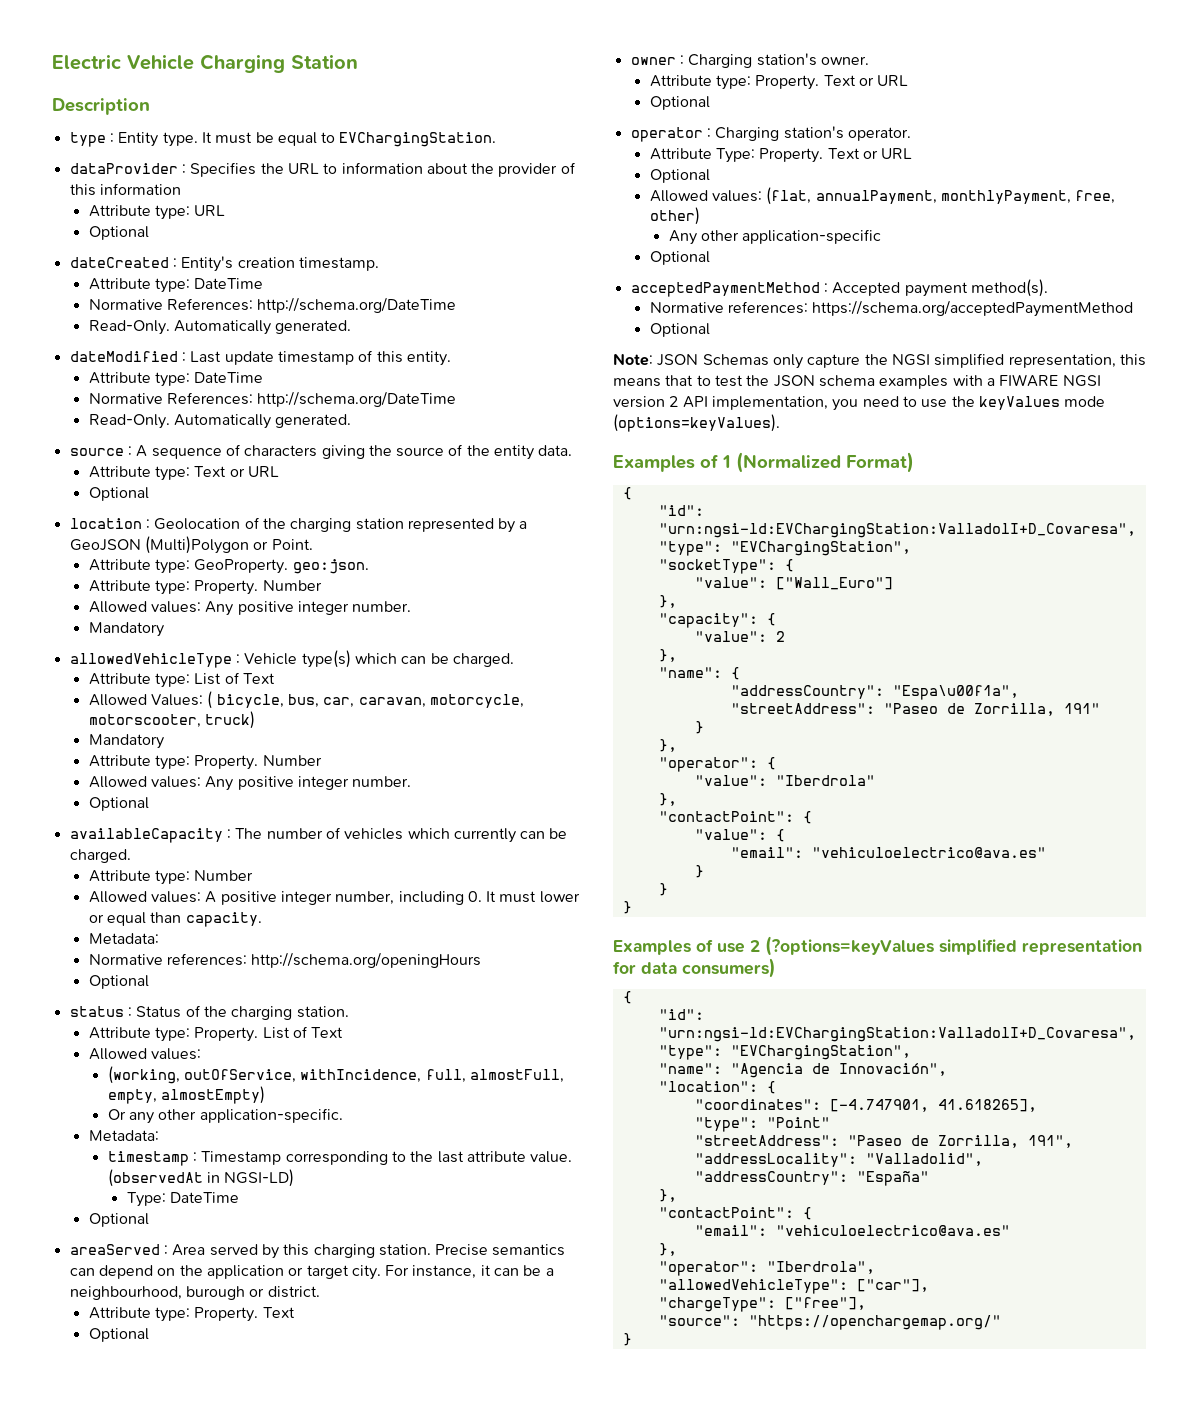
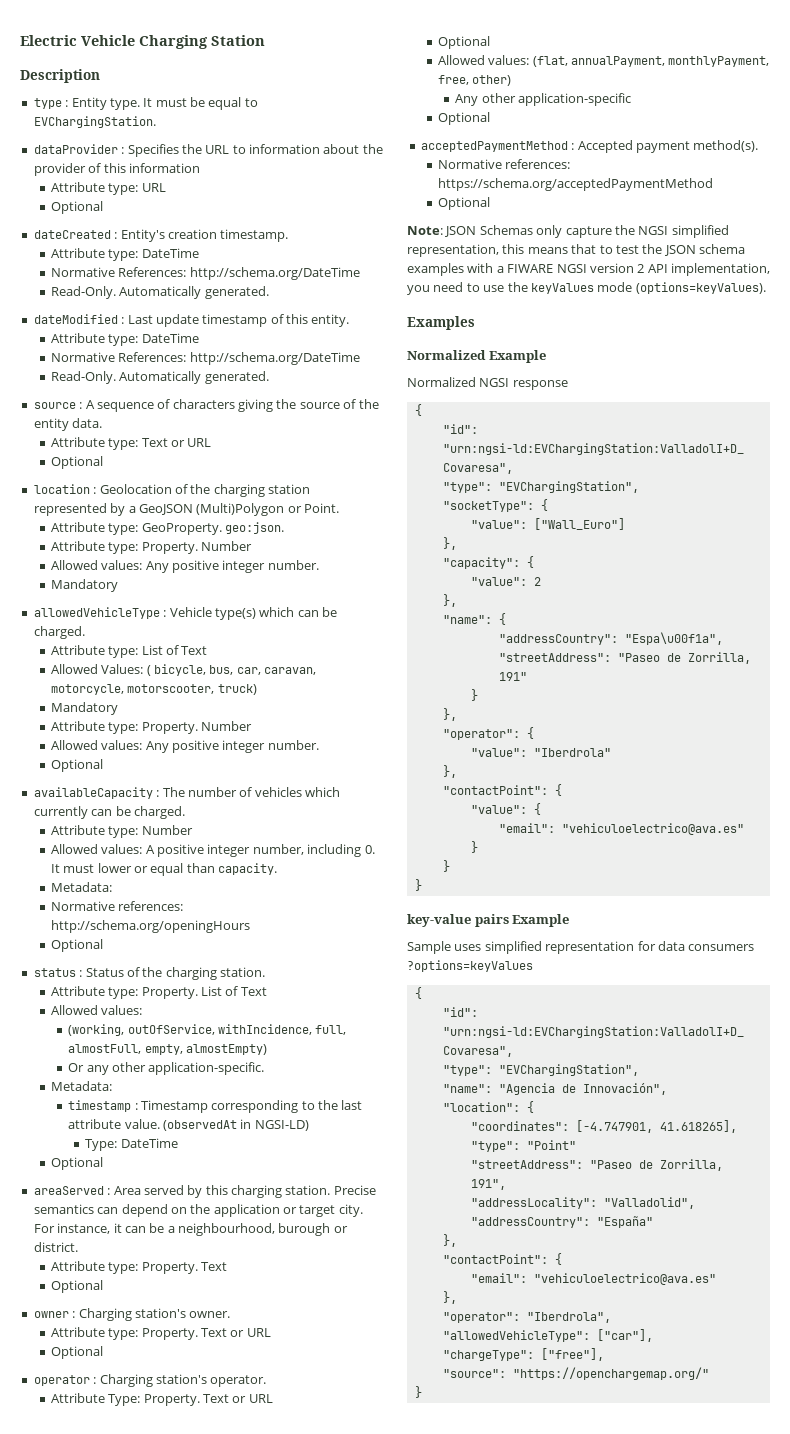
[700,452,914,473] of 1 (Normalized Format) -> [407,350,546,363] [407,377,568,390] // Normalized Example // Normalized NGSI response
[613,936,934,956] Examples of use 2 (?options=keyValues -> [407,914,570,927] [407,941,482,954] key-value pairs Example // Sample uses
[682,958,776,978] consumers) -> [688,944,755,951] [407,960,533,972] consumers ?options=keyValues

